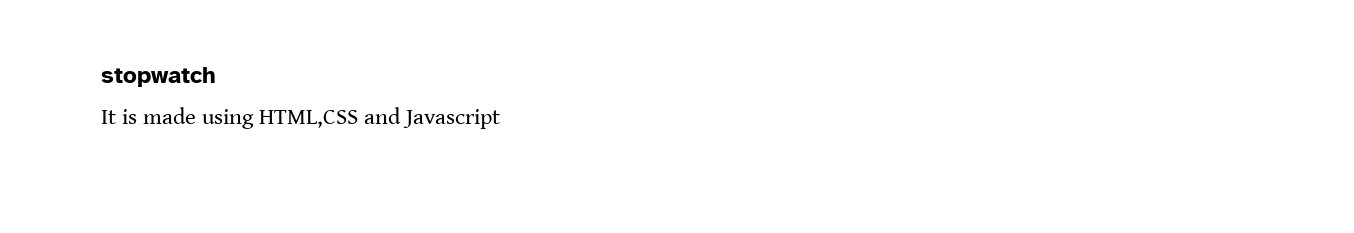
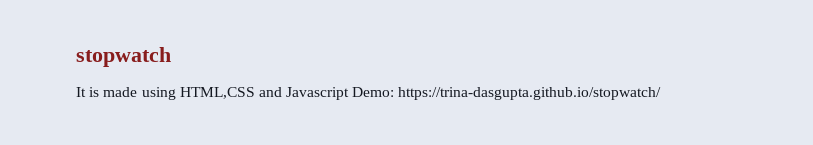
(501, 119) none -> [352,87,662,100] Demo: https://trina-dasgupta.github.io/stopwatch/

